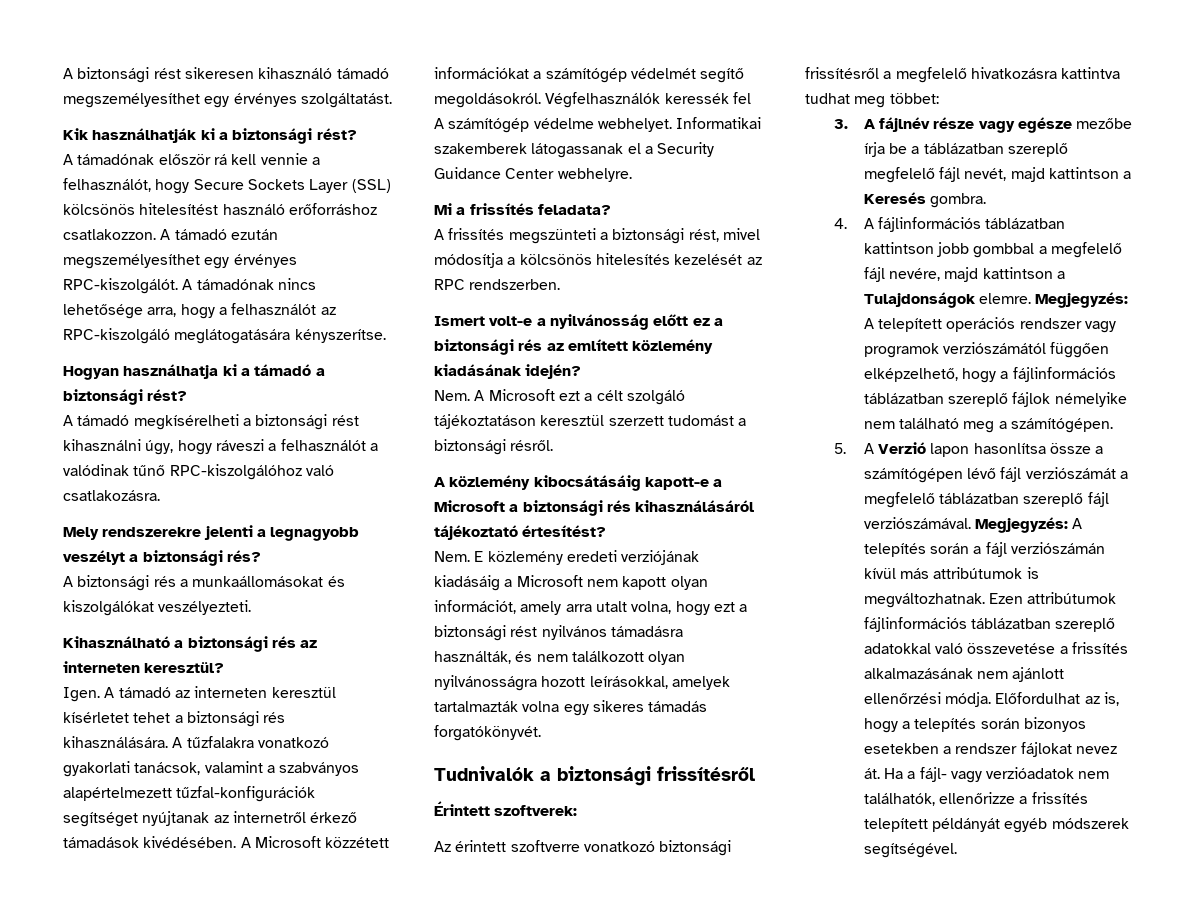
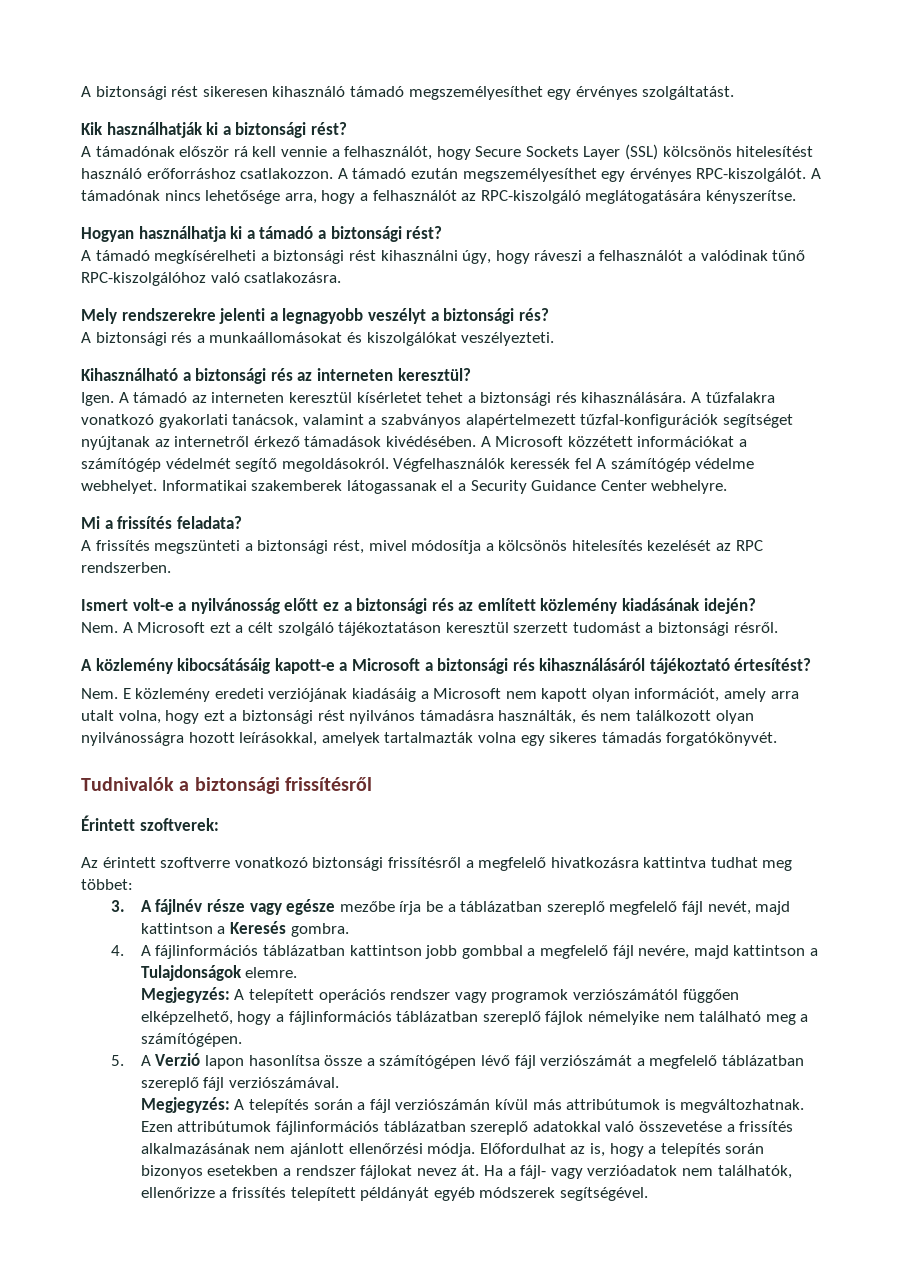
(1031, 298) none -> (298, 972) //
(971, 523) none -> (340, 1082) //

